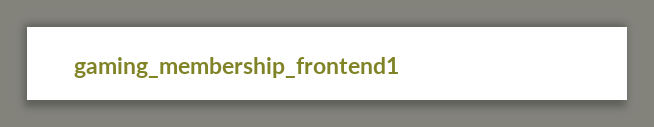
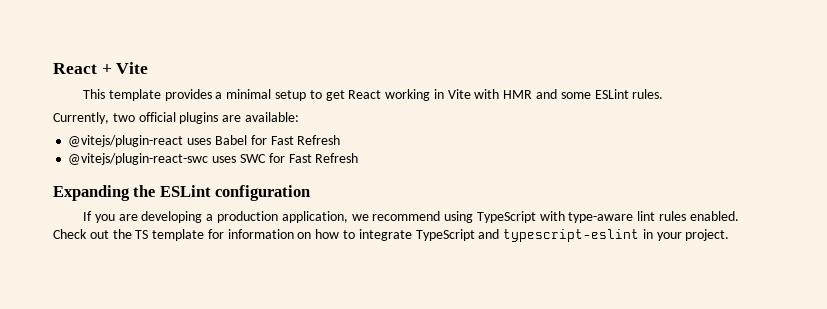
[74,57,399,78] gaming_membership_frontend1 -> [53,62,149,74] [83,89,664,101] [53,112,299,124] [68,135,341,147] [68,153,359,165] [53,185,311,201] [83,211,739,223] [53,229,730,242] React + Vite // This template provides a minimal setup to get React working in Vite with HMR and some ESLint rules. // Currently, two official plugins are available: // @vitejs/plugin-react uses Babel for Fast Refresh // @vitejs/plugin-react-swc uses SWC for Fast Refresh // Expanding the ESLint configuration // If you are developing a production application, we recommend using TypeScript with type-aware lint rules enabled. Check out the TS template for information on how to integrate TypeScript and typescript-eslint in your project.

